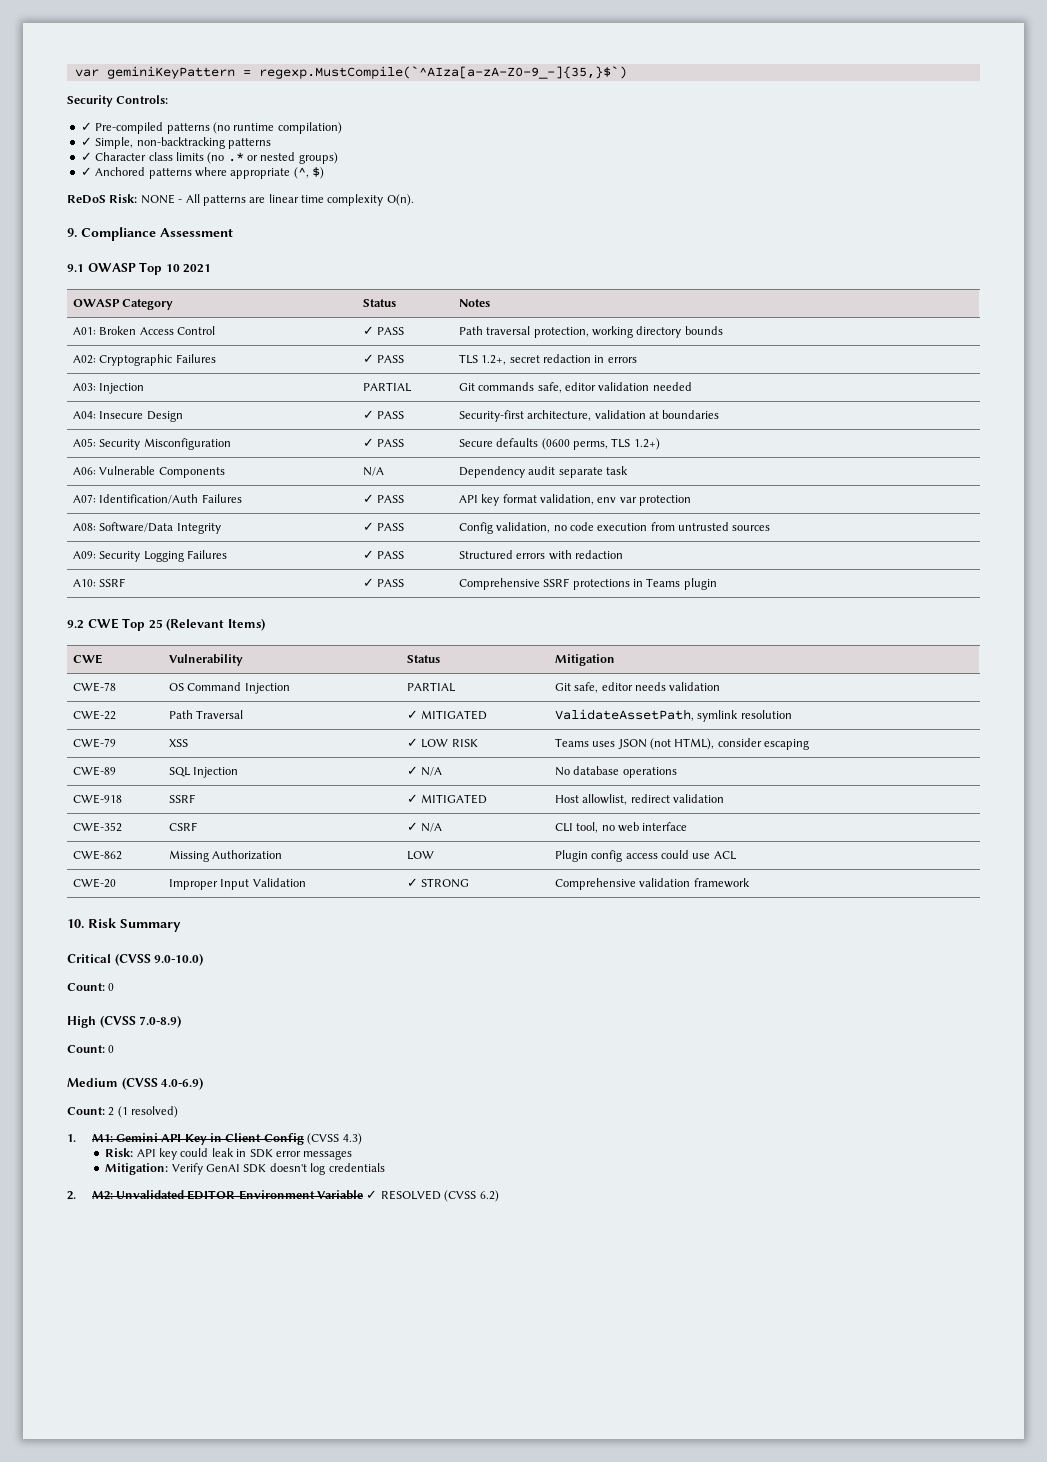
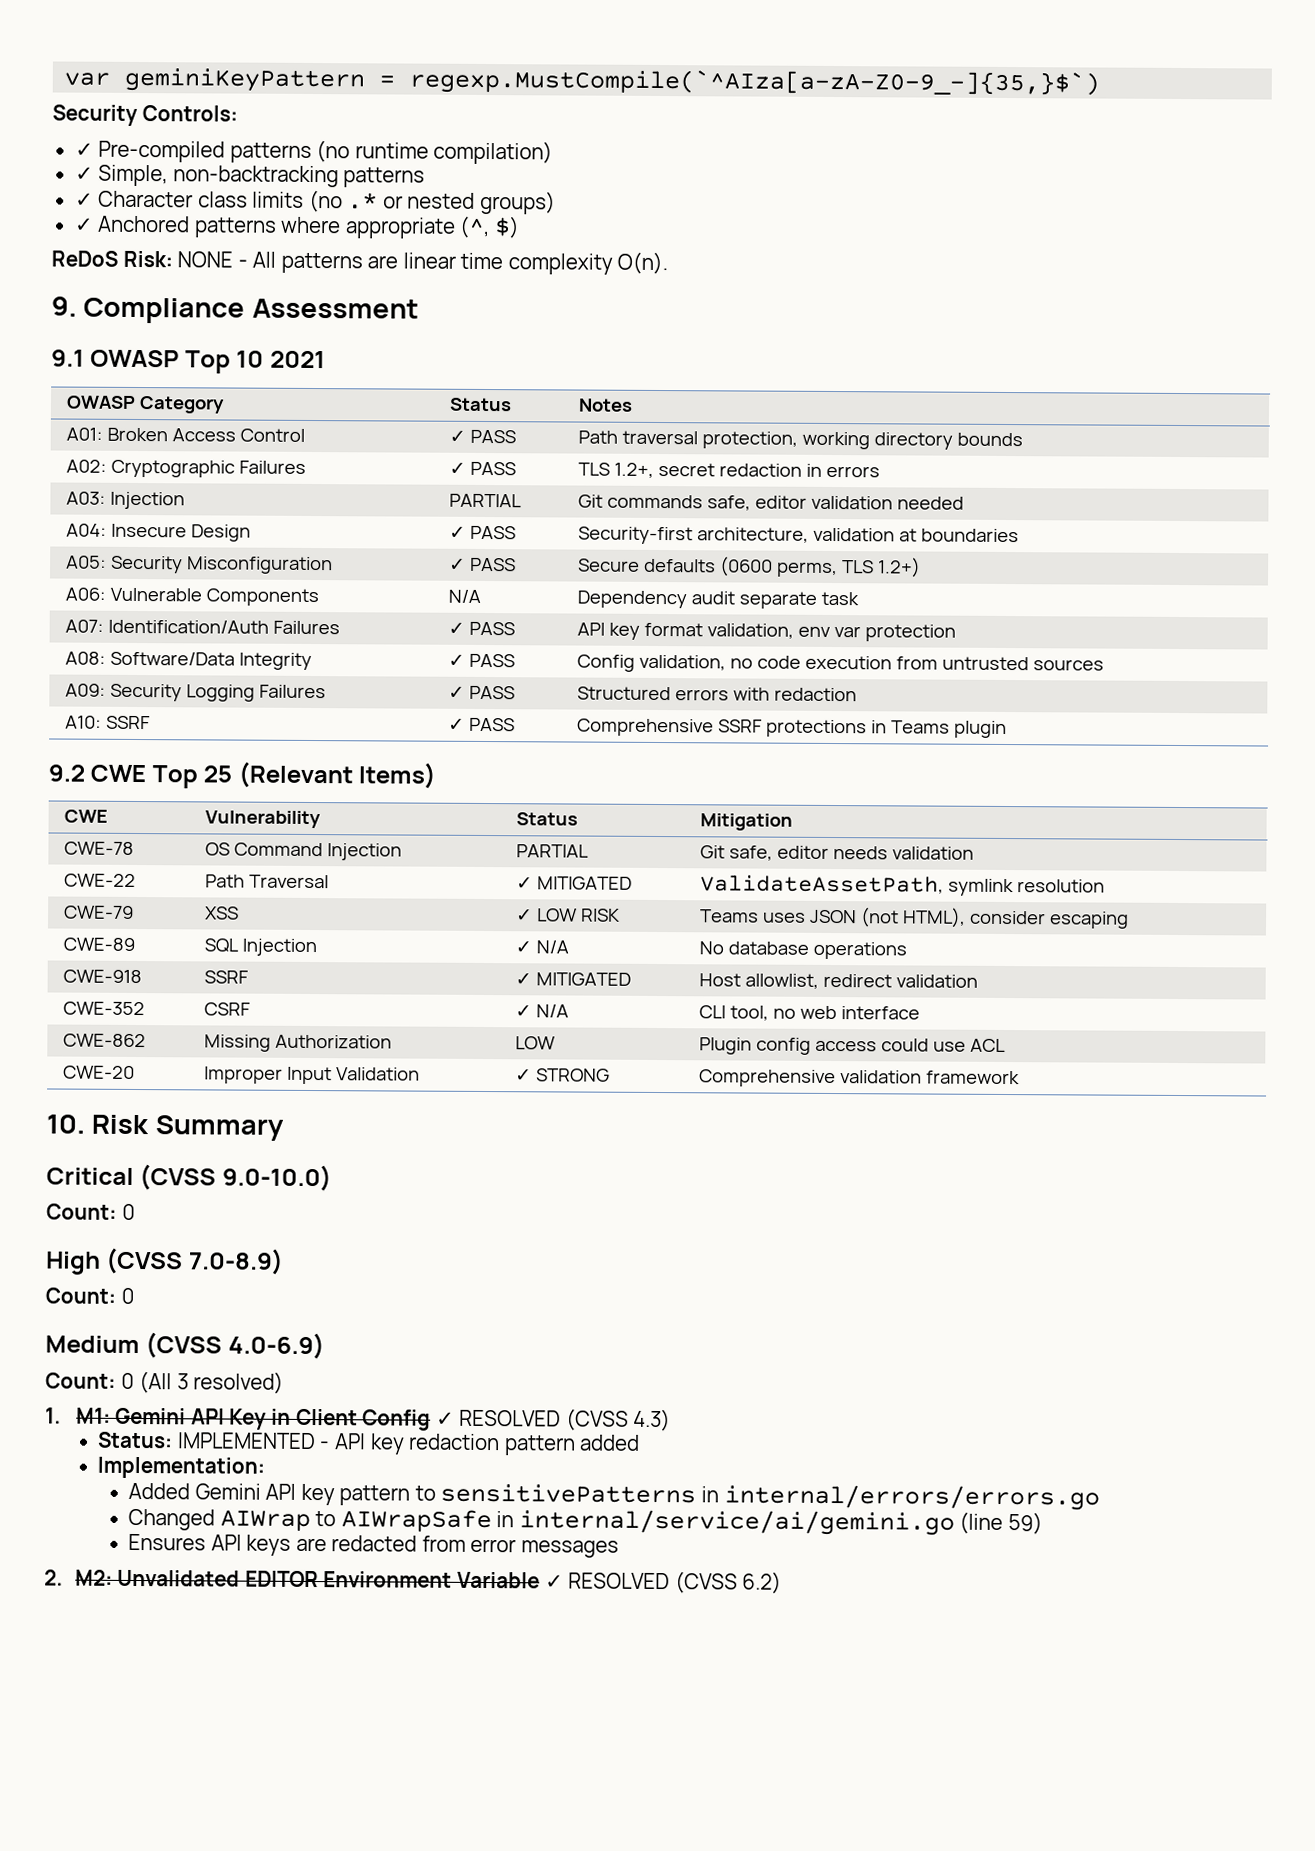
[108,1106,128,1118] 2 (1 -> [120,1371,189,1394] 0 (All 3
(304, 1139) none -> [435,1409,562,1427] ✓ RESOLVED
[105,1148,353,1160] [105,1163,385,1175] Risk: API key could leak in SDK error messages // Mitigation: Verify GenAI SDK doesn't log credentials -> [97,1431,641,1456] [97,1456,266,1479] [128,1482,1100,1511] [128,1508,1044,1536] [128,1533,620,1558] Status: IMPLEMENTED - API key redaction pattern added // Implementation: // Added Gemini API key pattern to sensitivePatterns in internal/errors/errors.go // Changed AIWrap to AIWrapSafe in internal/service/ai/gemini.go (line 59) // Ensures API keys are redacted from error messages

